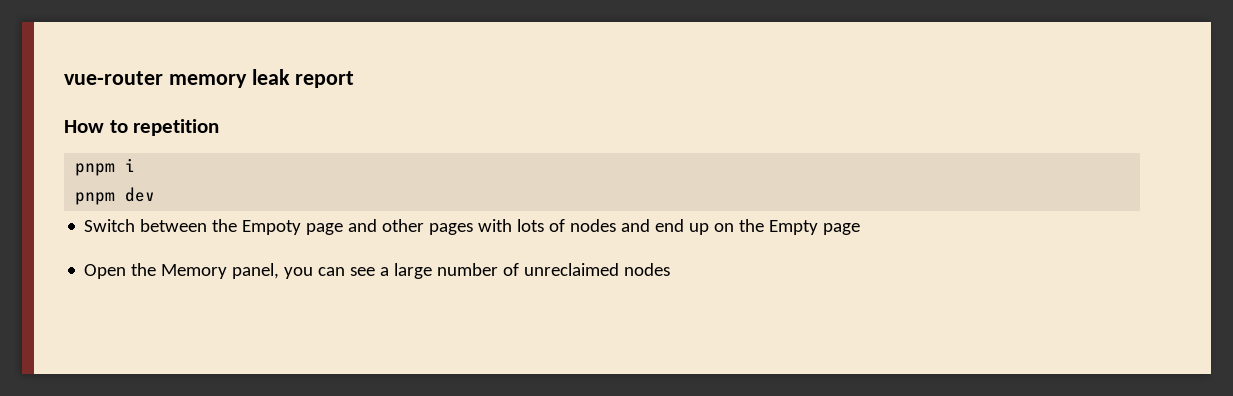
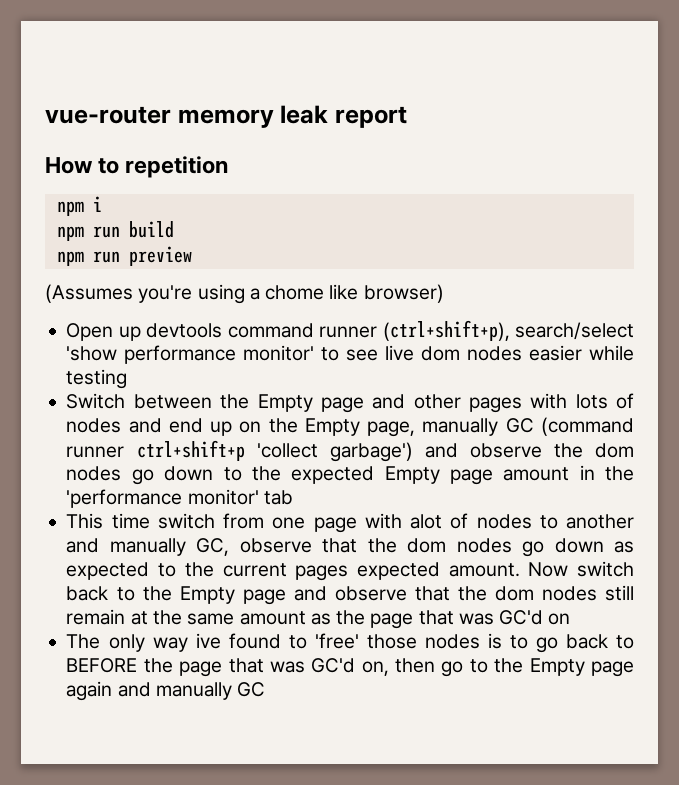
[75,163,116,176] pnpm -> [56,201,84,216] npm
[75,187,156,205] pnpm dev -> [56,221,174,241] [56,246,192,266] [45,284,444,304] [66,320,634,341] [66,345,634,364] [66,369,128,389] npm run build // npm run preview // (Assumes you're using a chome like browser) // Open up devtools command runner (ctrl+shift+p), search/select 'show performance monitor' to see live dom nodes easier while testing
[242,220,302,235] Empoty -> [257,394,313,412] Empty
[823,223,861,235] [84,263,671,279] page // Open the Memory panel, you can see a large number of unreclaimed nodes -> [367,417,634,437] [66,440,634,462] [66,465,635,485] [66,489,293,508] [66,513,635,533] [66,538,634,557] [66,561,635,581] [66,585,634,605] [66,609,571,629] [66,633,634,653] [66,658,634,677] [66,681,266,701] page, manually GC (command runner ctrl+shift+p 'collect garbage') and observe the dom nodes go down to the expected Empty page amount in the 'performance monitor' tab // This time switch from one page with alot of nodes to another and manually GC, observe that the dom nodes go down as expected to the current pages expected amount. Now switch back to the Empty page and observe that the dom nodes still remain at the same amount as the page that was GC'd on // The only way ive found to 'free' those nodes is to go back to BEFORE the page that was GC'd on, then go to the Empty page again and manually GC

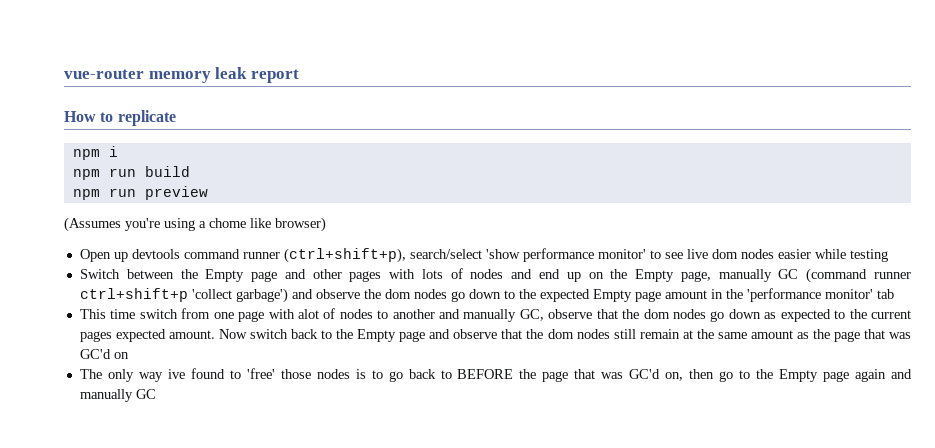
[125,156,229,178] repetition -> [117,110,176,126] replicate

